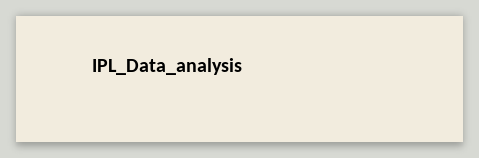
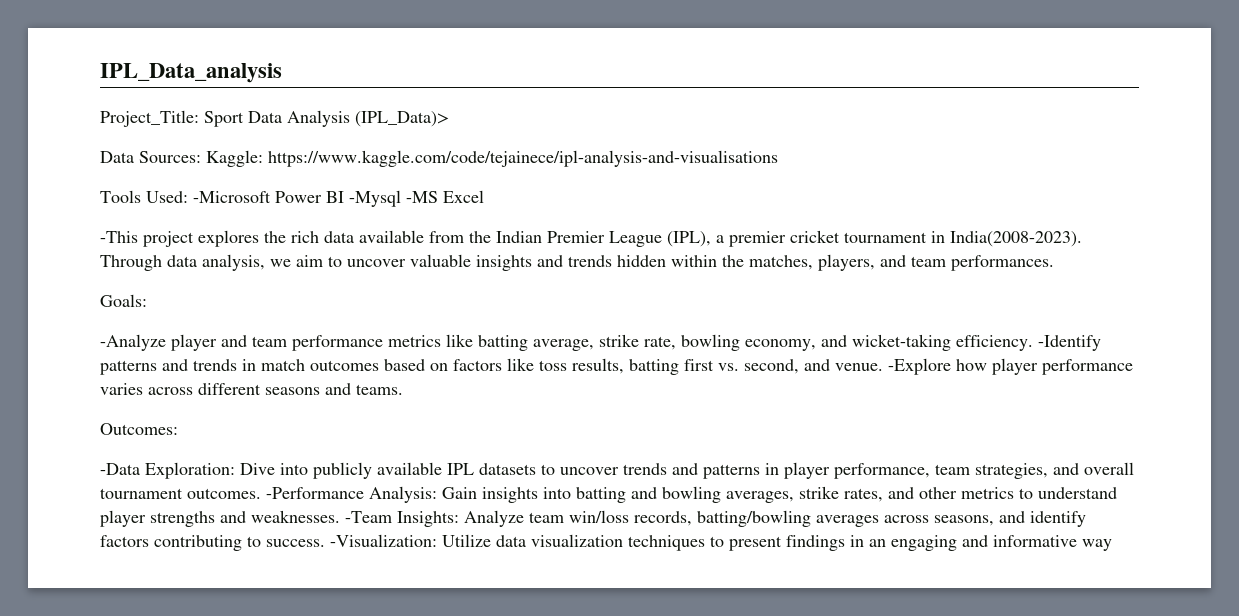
(242, 66) none -> [100,110,449,127] [100,150,778,167] [100,190,484,207] [100,230,1082,247] [100,254,1054,271] [100,294,147,307] [100,334,1101,351] [100,358,1133,375] [100,383,403,395] [100,423,178,435] [100,462,1134,479] [100,486,1117,503] [100,510,1086,527] [100,534,1112,551] // Project_Title: Sport Data Analysis (IPL_Data)> // Data Sources: Kaggle: https://www.kaggle.com/code/tejainece/ipl-analysis-and-visualisations // Tools Used: -Microsoft Power BI -Mysql -MS Excel // -This project explores the rich data available from the Indian Premier League (IPL), a premier cricket tournament in India(2008-2023). Through data analysis, we aim to uncover valuable insights and trends hidden within the matches, players, and team performances. // Goals: // -Analyze player and team performance metrics like batting average, strike rate, bowling economy, and wicket-taking efficiency. -Identify patterns and trends in match outcomes based on factors like toss results, batting first vs. second, and venue. -Explore how player performance varies across different seasons and teams. // Outcomes: // -Data Exploration: Dive into publicly available IPL datasets to uncover trends and patterns in player performance, team strategies, and overall tournament outcomes. -Performance Analysis: Gain insights into batting and bowling averages, strike rates, and other metrics to understand player strengths and weaknesses. -Team Insights: Analyze team win/loss records, batting/bowling averages across seasons, and identify factors contributing to success. -Visualization: Utilize data visualization techniques to present findings in an engaging and informative way

